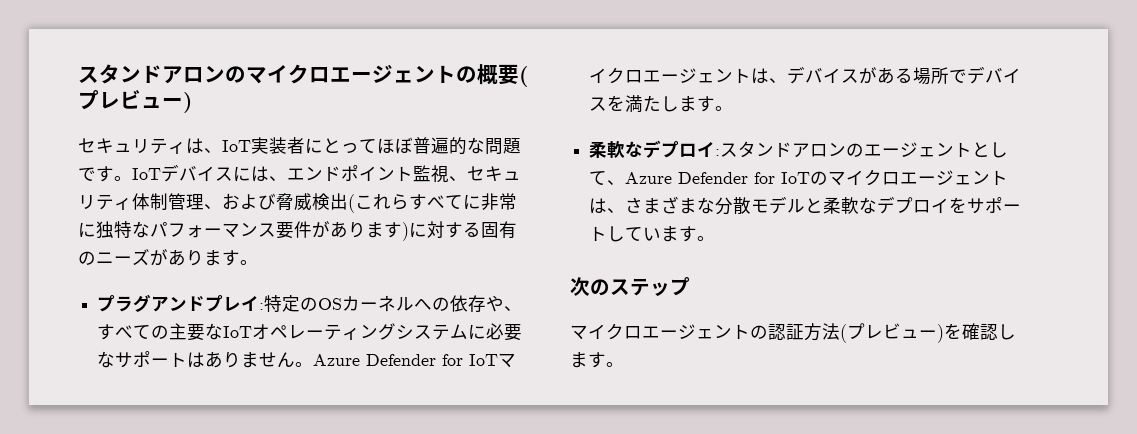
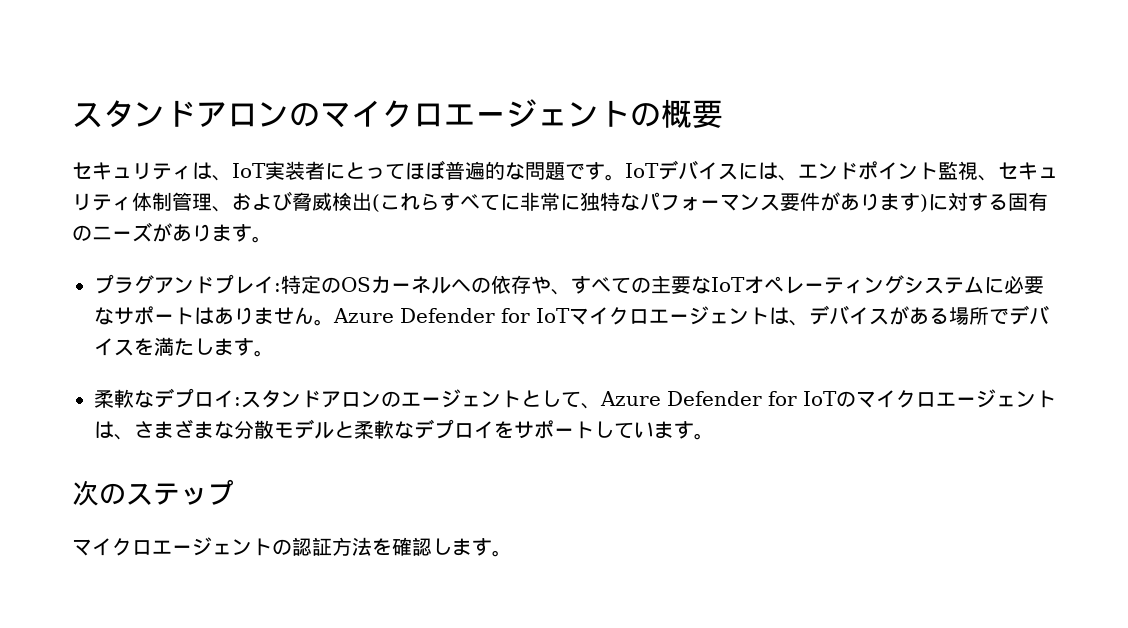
[519,66,528,87] [78,90,192,113] (プレビュー) -> (723, 114) none
[840,323,944,343] (プレビュー) -> (372, 546) none

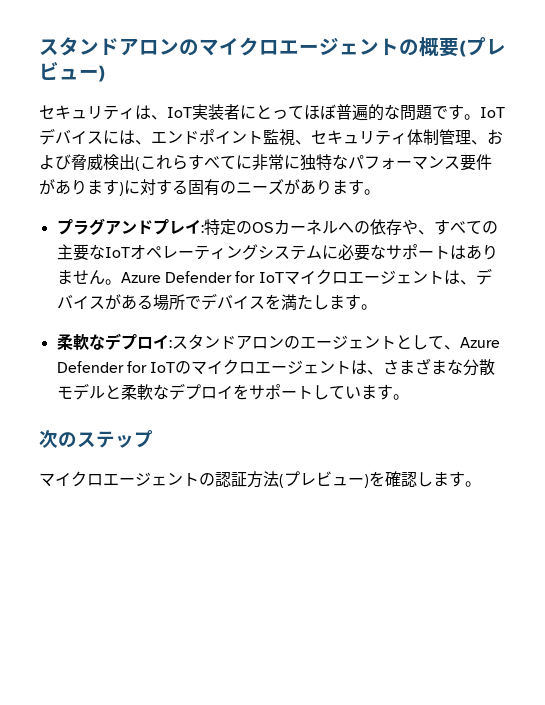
(723, 114) none -> [459,37,506,57] [39,62,106,82] (プレビュー)
(372, 546) none -> [279,471,369,488] (プレビュー)

